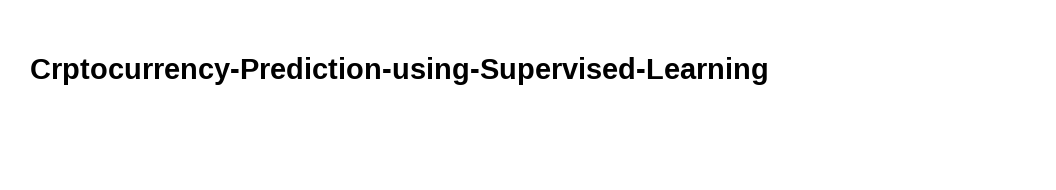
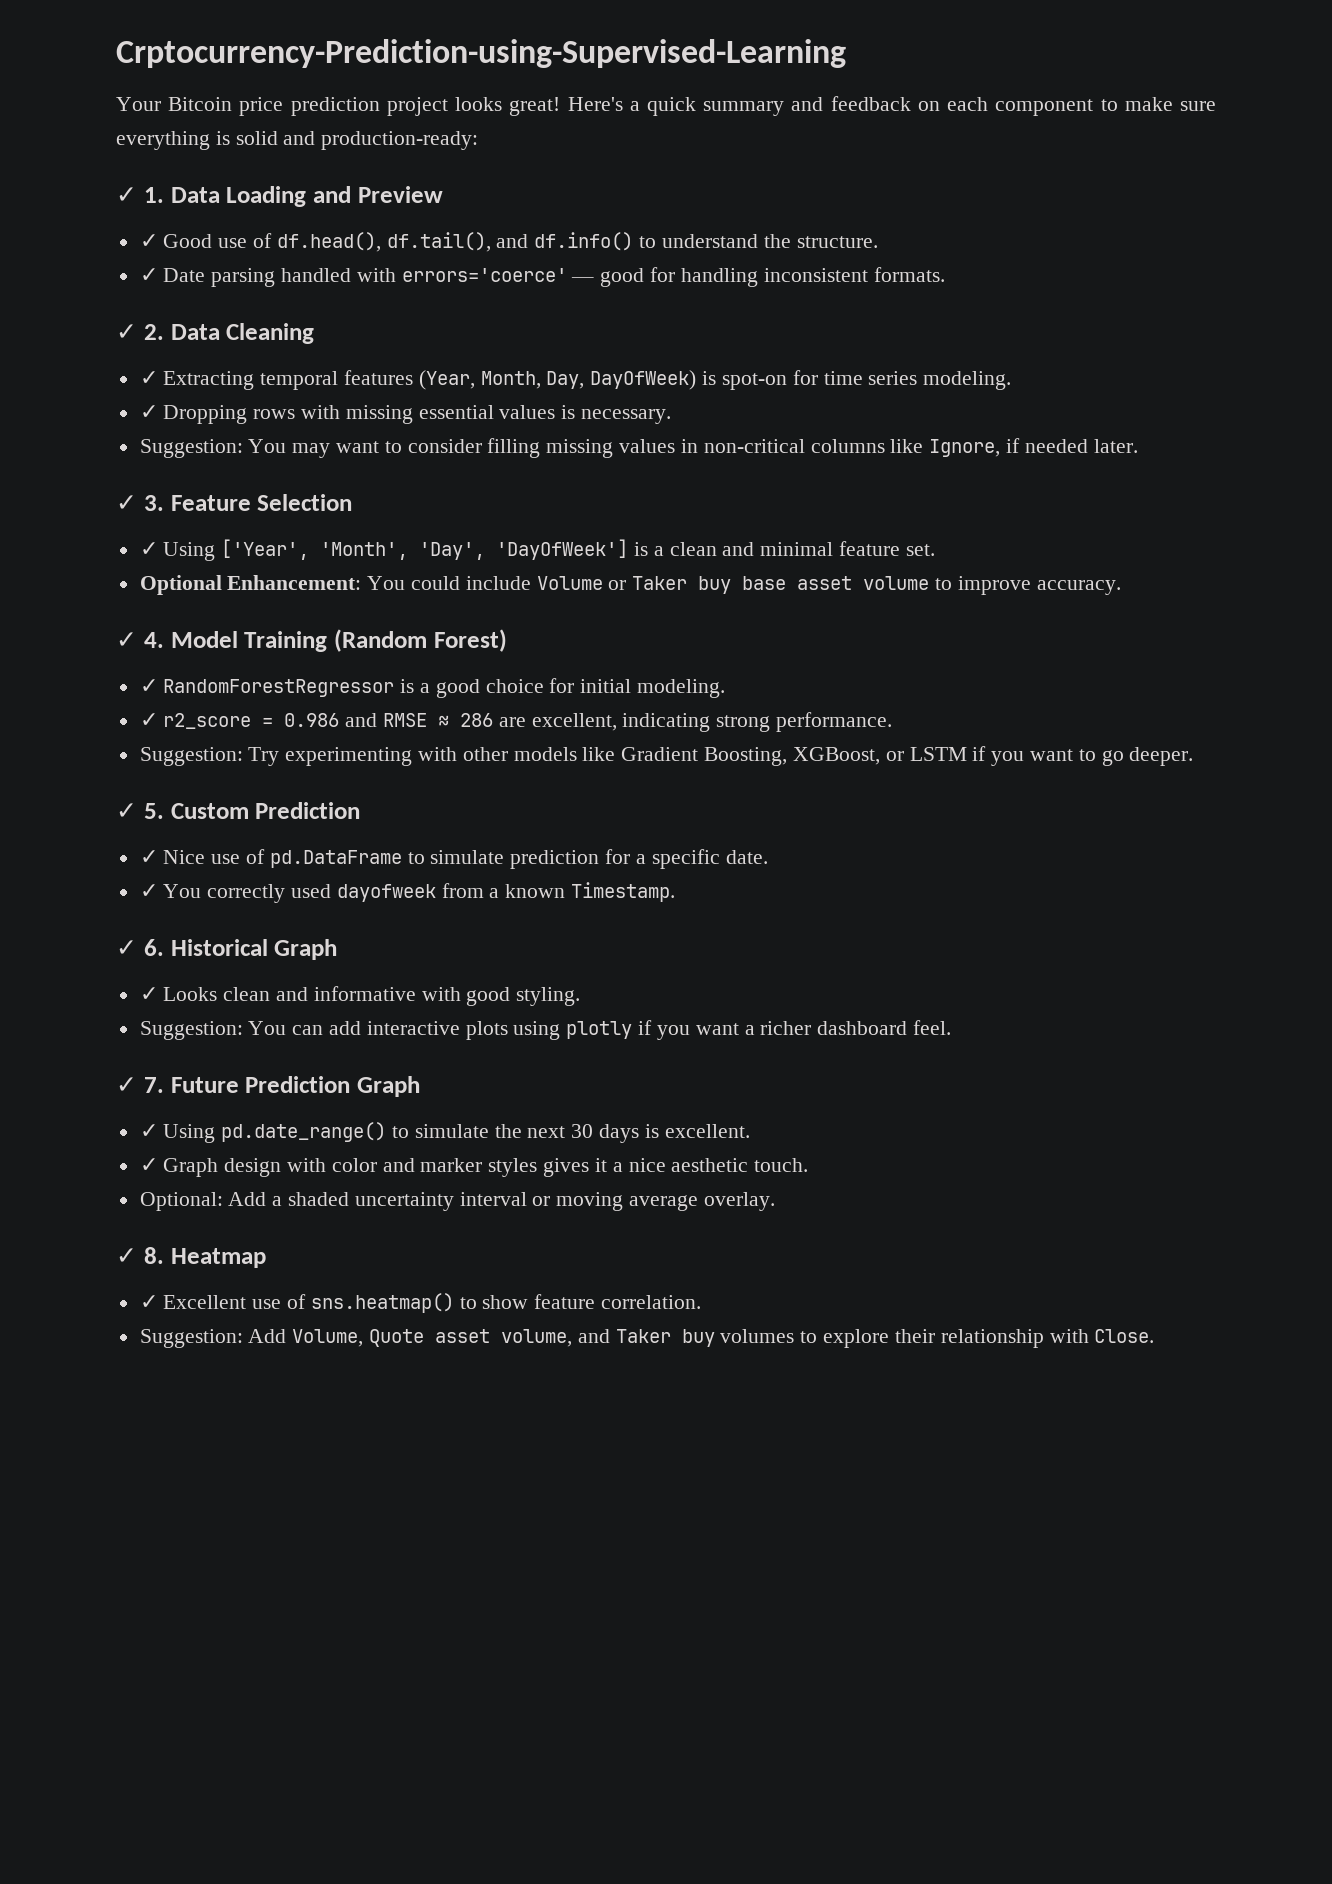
(769, 71) none -> [116,96,1216,116] [116,131,479,150] [116,186,443,207] [139,232,878,252] [139,267,945,287] [116,323,315,344] [139,370,1012,390] [139,405,672,424] [139,438,1138,458] [116,494,353,511] [139,539,935,561] [139,575,1121,595] [116,629,507,652] [139,678,726,698] [139,712,893,732] [139,746,1194,766] [116,802,361,819] [139,849,768,869] [139,882,676,903] [116,939,338,960] [139,986,581,1006] [139,1020,951,1040] [116,1076,420,1097] [139,1122,750,1143] [139,1158,809,1177] [139,1192,775,1211] [116,1247,266,1268] [139,1293,702,1313] [139,1329,1155,1348] // Your Bitcoin price prediction project looks great! Here's a quick summary and feedback on each component to make sure everything is solid and production-ready: // ✓ 1. Data Loading and Preview // ✓ Good use of df.head(), df.tail(), and df.info() to understand the structure. // ✓ Date parsing handled with errors='coerce' — good for handling inconsistent formats. // ✓ 2. Data Cleaning // ✓ Extracting temporal features (Year, Month, Day, DayOfWeek) is spot-on for time series modeling. // ✓ Dropping rows with missing essential values is necessary. // Suggestion: You may want to consider filling missing values in non-critical columns like Ignore, if needed later. // ✓ 3. Feature Selection // ✓ Using ['Year', 'Month', 'Day', 'DayOfWeek'] is a clean and minimal feature set. // Optional Enhancement: You could include Volume or Taker buy base asset volume to improve accuracy. // ✓ 4. Model Training (Random Forest) // ✓ RandomForestRegressor is a good choice for initial modeling. // ✓ r2_score = 0.986 and RMSE ≈ 286 are excellent, indicating strong performance. // Suggestion: Try experimenting with other models like Gradient Boosting, XGBoost, or LSTM if you want to go deeper. // ✓ 5. Custom Prediction // ✓ Nice use of pd.DataFrame to simulate prediction for a specific date. // ✓ You correctly used dayofweek from a known Timestamp. // ✓ 6. Historical Graph // ✓ Looks clean and informative with good styling. // Suggestion: You can add interactive plots using plotly if you want a richer dashboard feel. // ✓ 7. Future Prediction Graph // ✓ Using pd.date_range() to simulate the next 30 days is excellent. // ✓ Graph design with color and marker styles gives it a nice aesthetic touch. // Optional: Add a shaded uncertainty interval or moving average overlay. // ✓ 8. Heatmap // ✓ Excellent use of sns.heatmap() to show feature correlation. // Suggestion: Add Volume, Quote asset volume, and Taker buy volumes to explore their relationship with Close.

